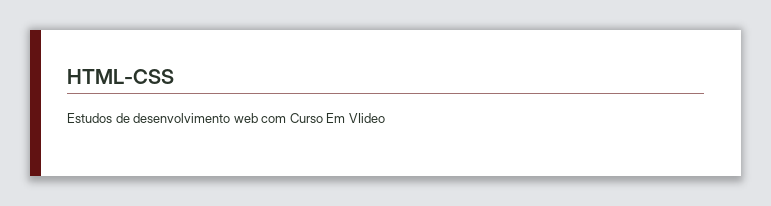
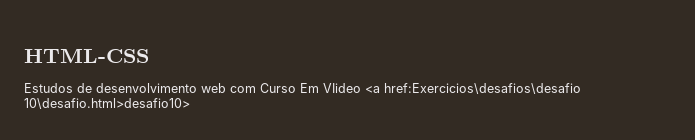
(385, 118) none -> [365,83,581,94] [24,98,190,109] <a href:Exercicios\desafios\desafio 10\desafio.html>desafio10>

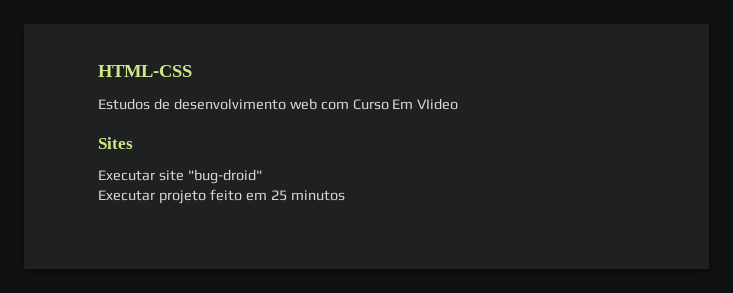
[365,83,581,94] [24,98,190,109] <a href:Exercicios\desafios\desafio 10\desafio.html>desafio10> -> [98,137,133,149] [98,169,262,184] [98,189,345,204] // Sites // Executar site "bug-droid" // Executar projeto feito em 25 minutos

